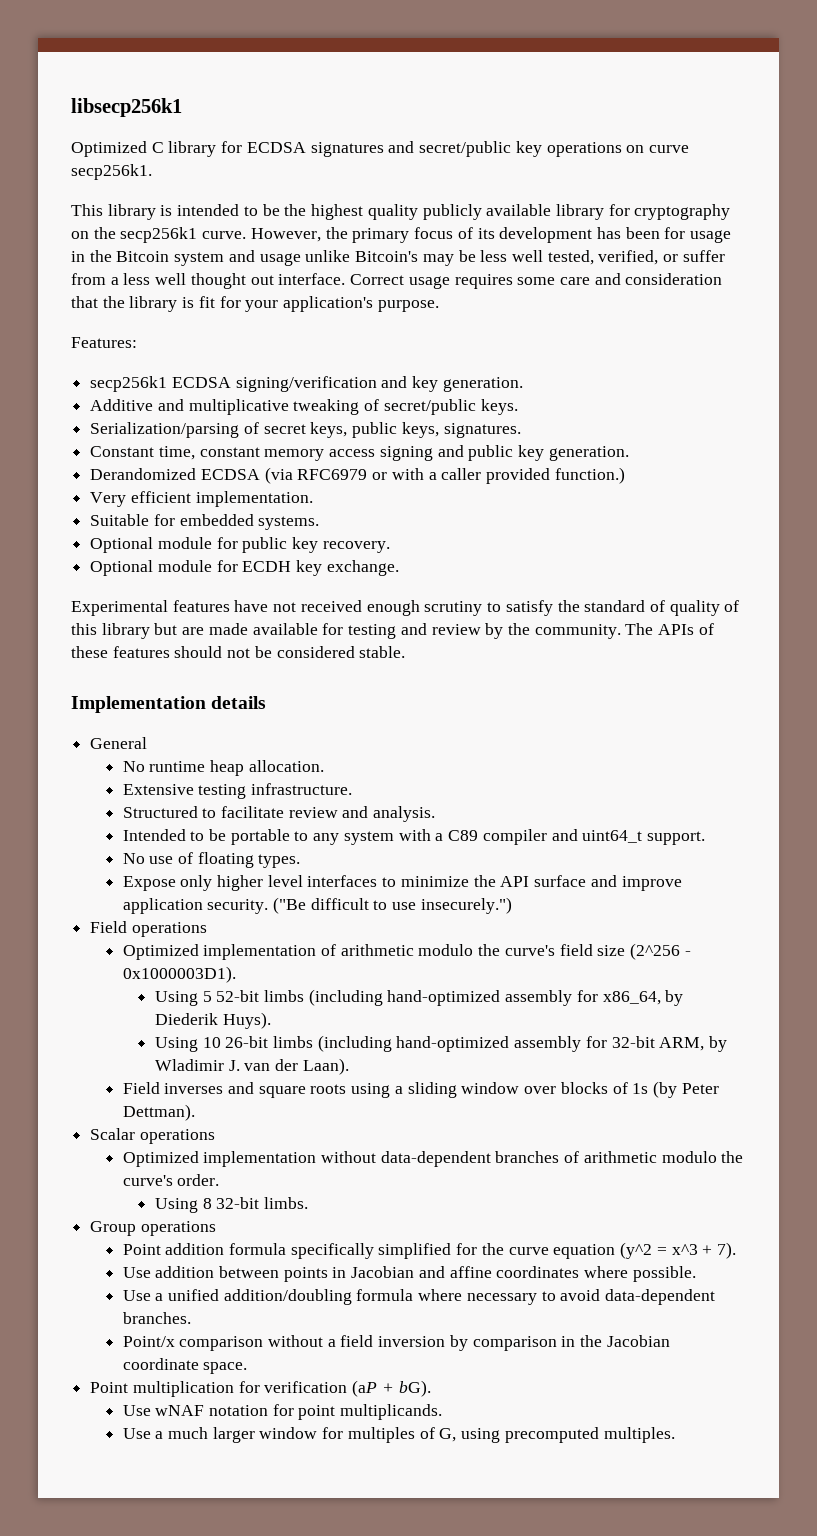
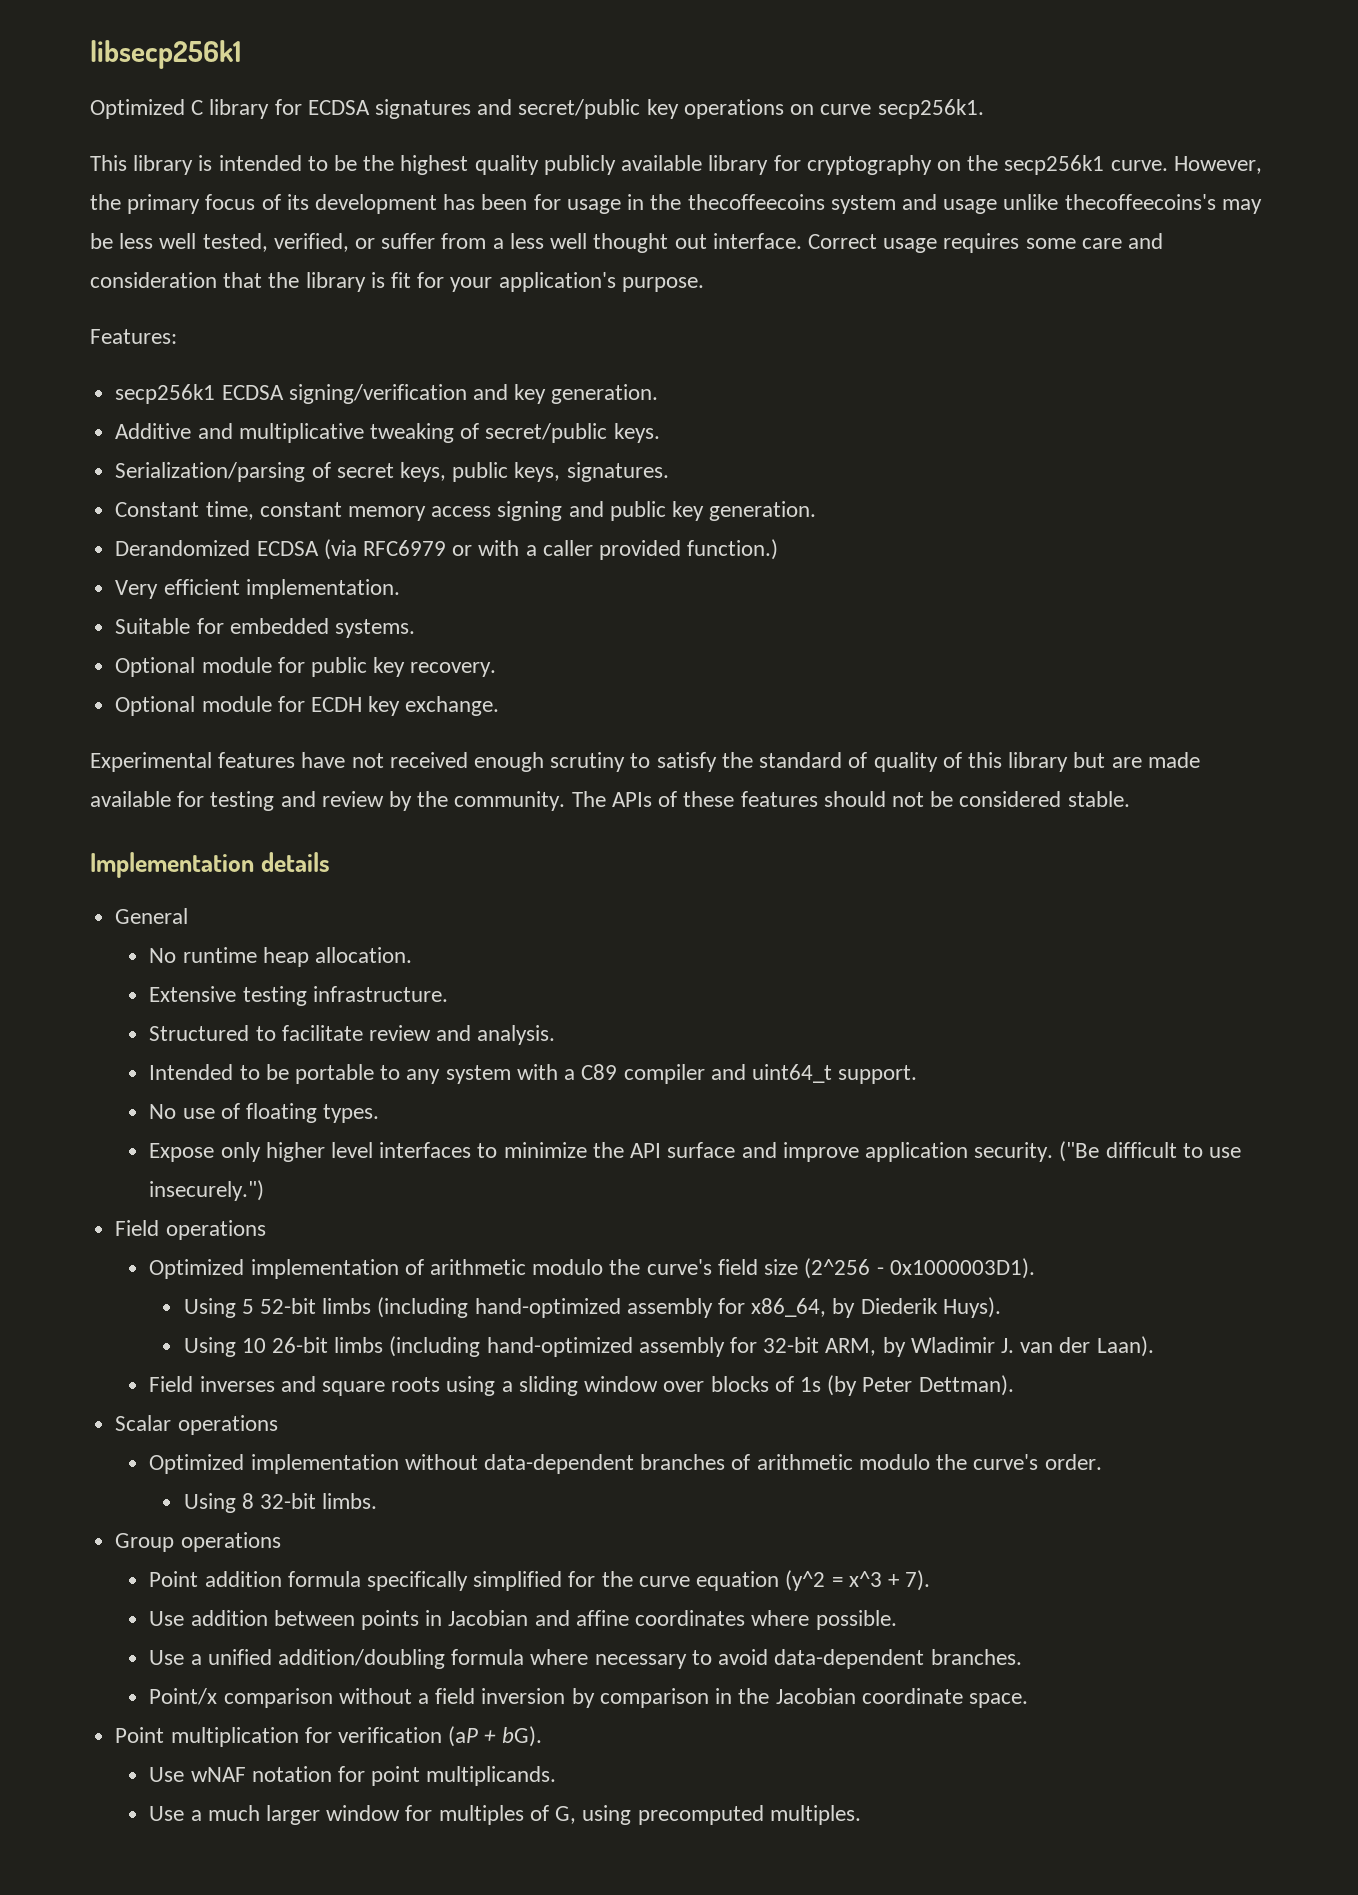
[116,251,170,262] Bitcoin -> [687,194,825,210] thecoffeecoins
[355,251,419,262] Bitcoin's -> [1064,194,1216,210] thecoffeecoins's

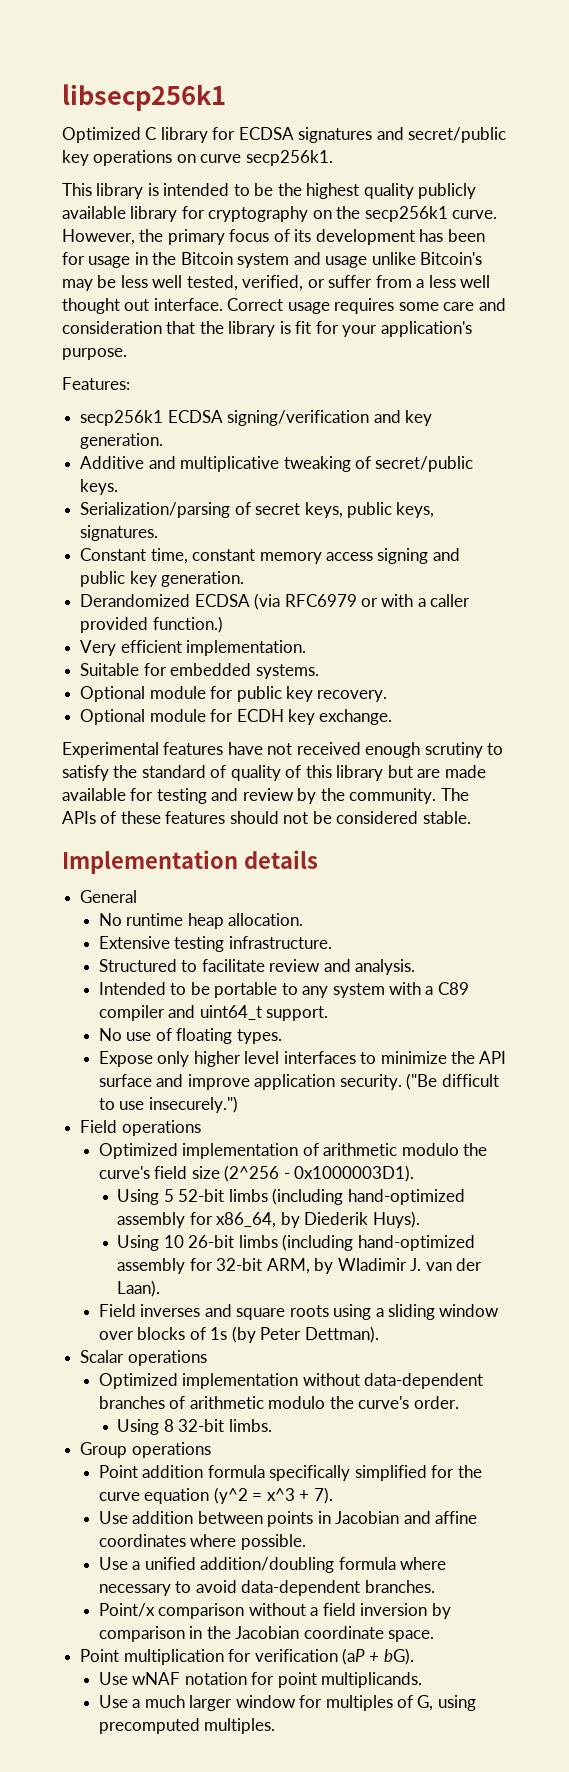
[687,194,825,210] thecoffeecoins -> [180,252,233,265] Bitcoin
[1064,194,1216,210] thecoffeecoins's -> [420,252,483,265] Bitcoin's

